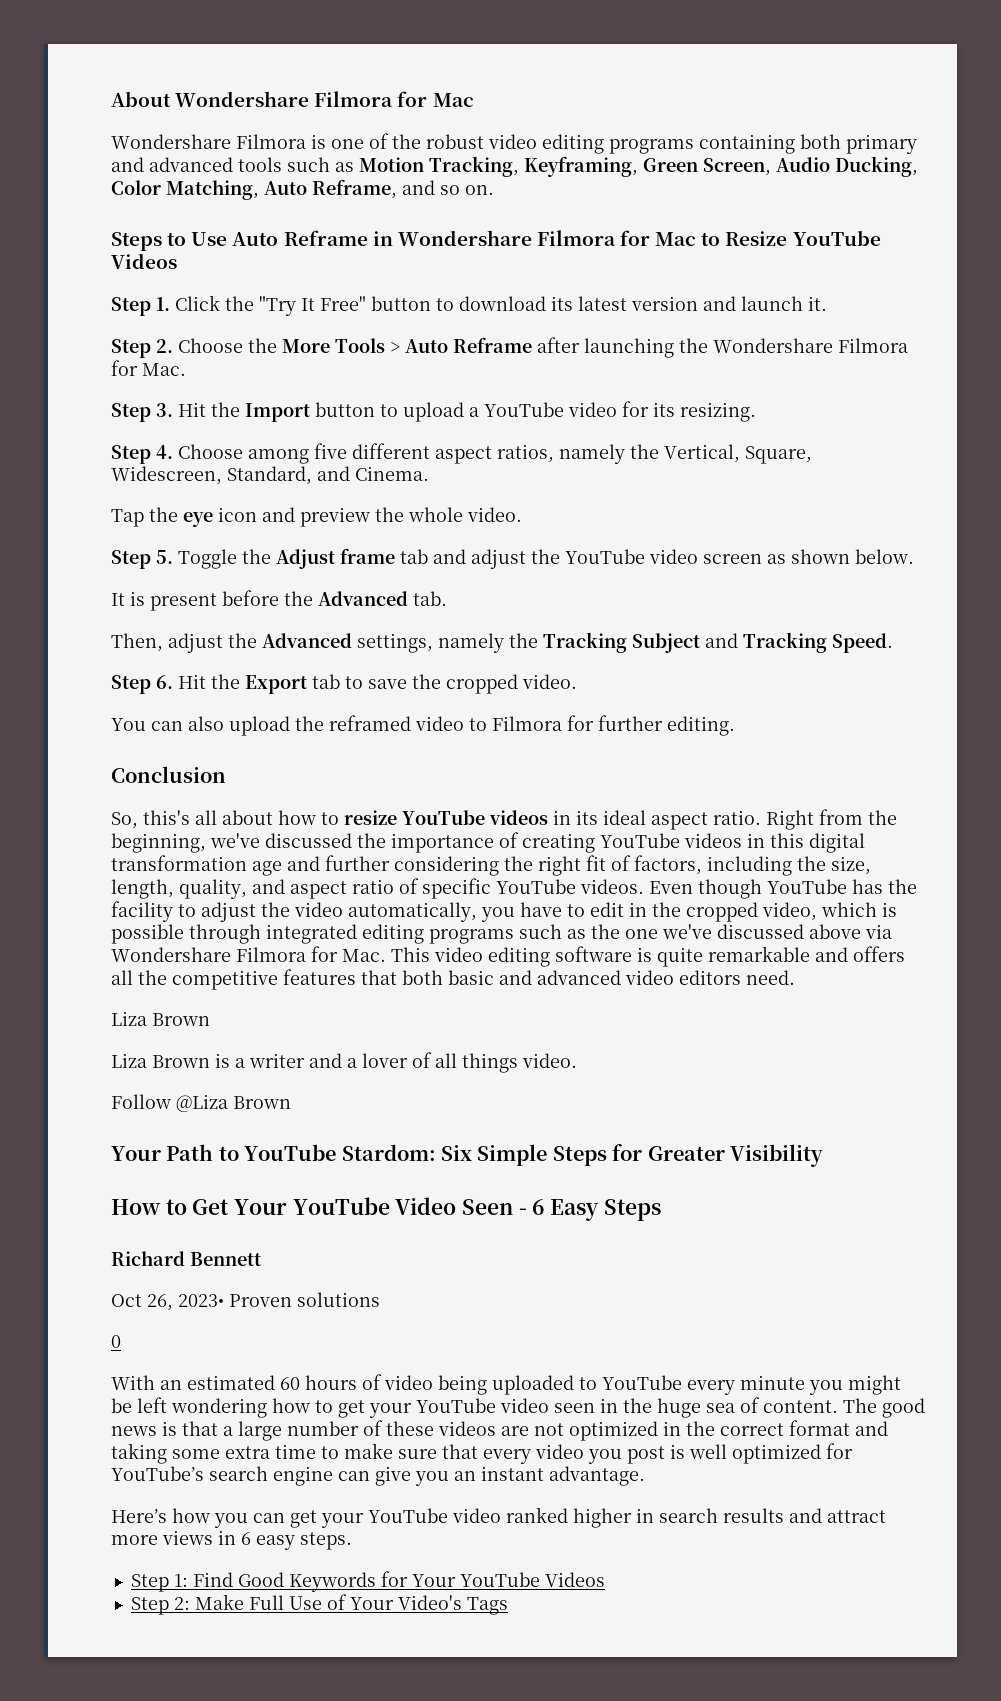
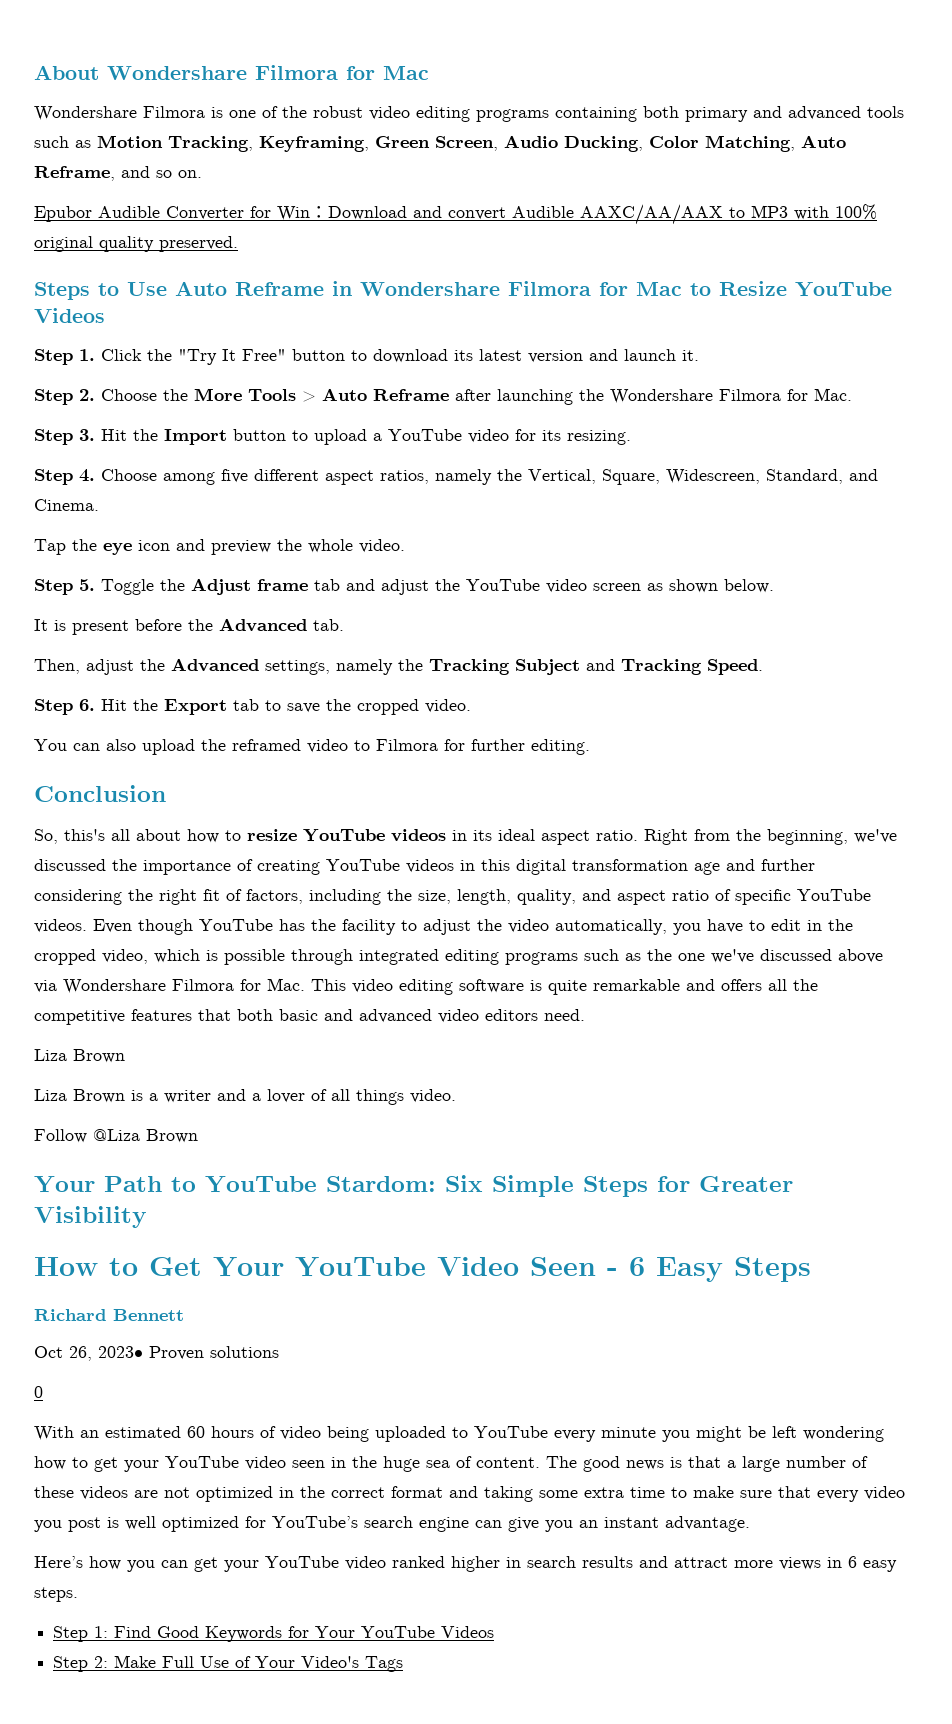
(494, 190) none -> [34,204,877,225] [34,236,238,252] // Epubor Audible Converter for Win：Download and convert Audible AAXC/AA/AAX to MP3 with 100% original quality preserved.

